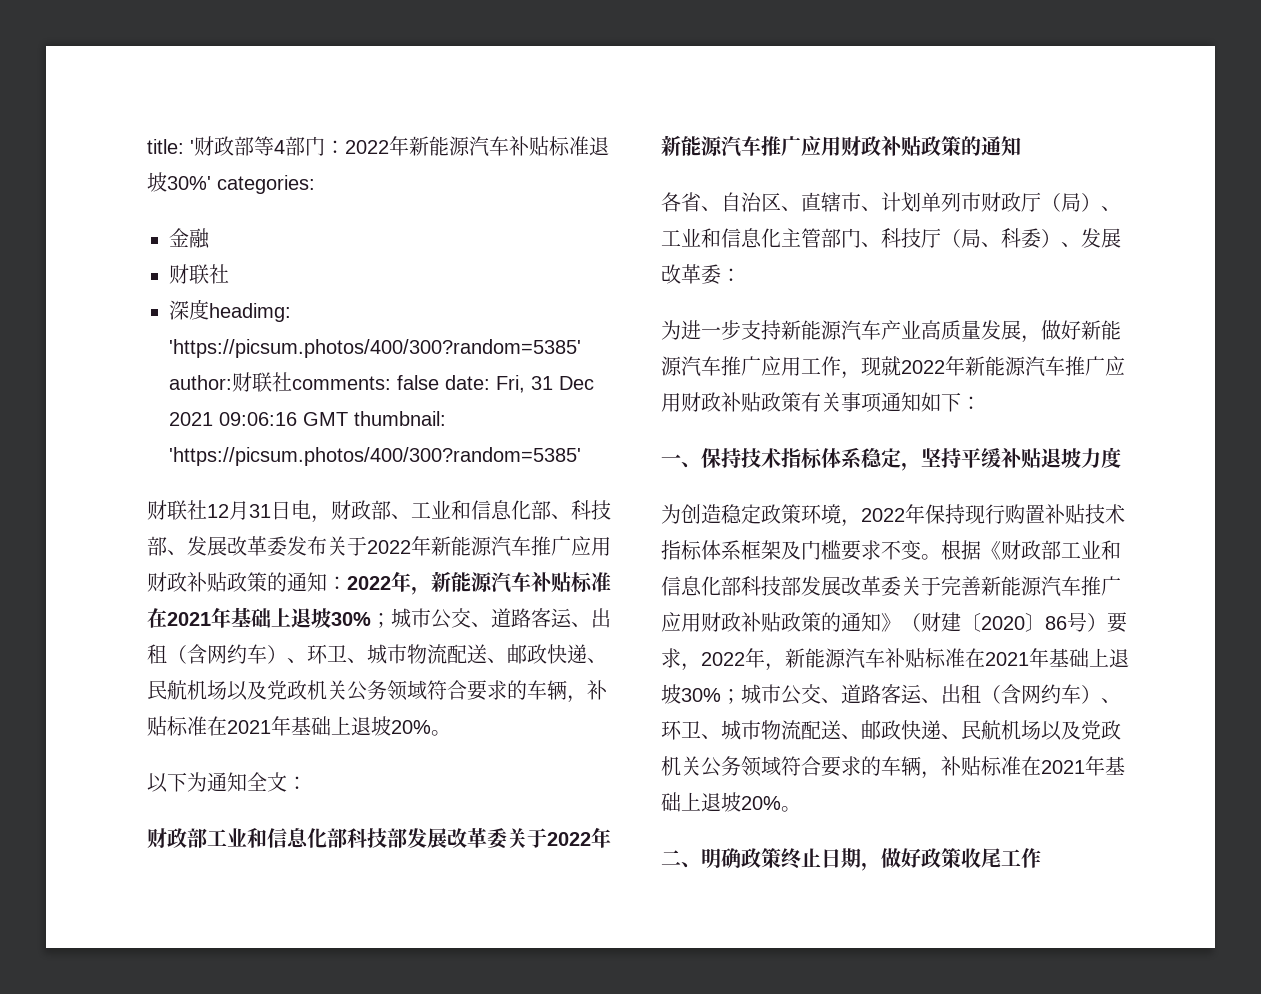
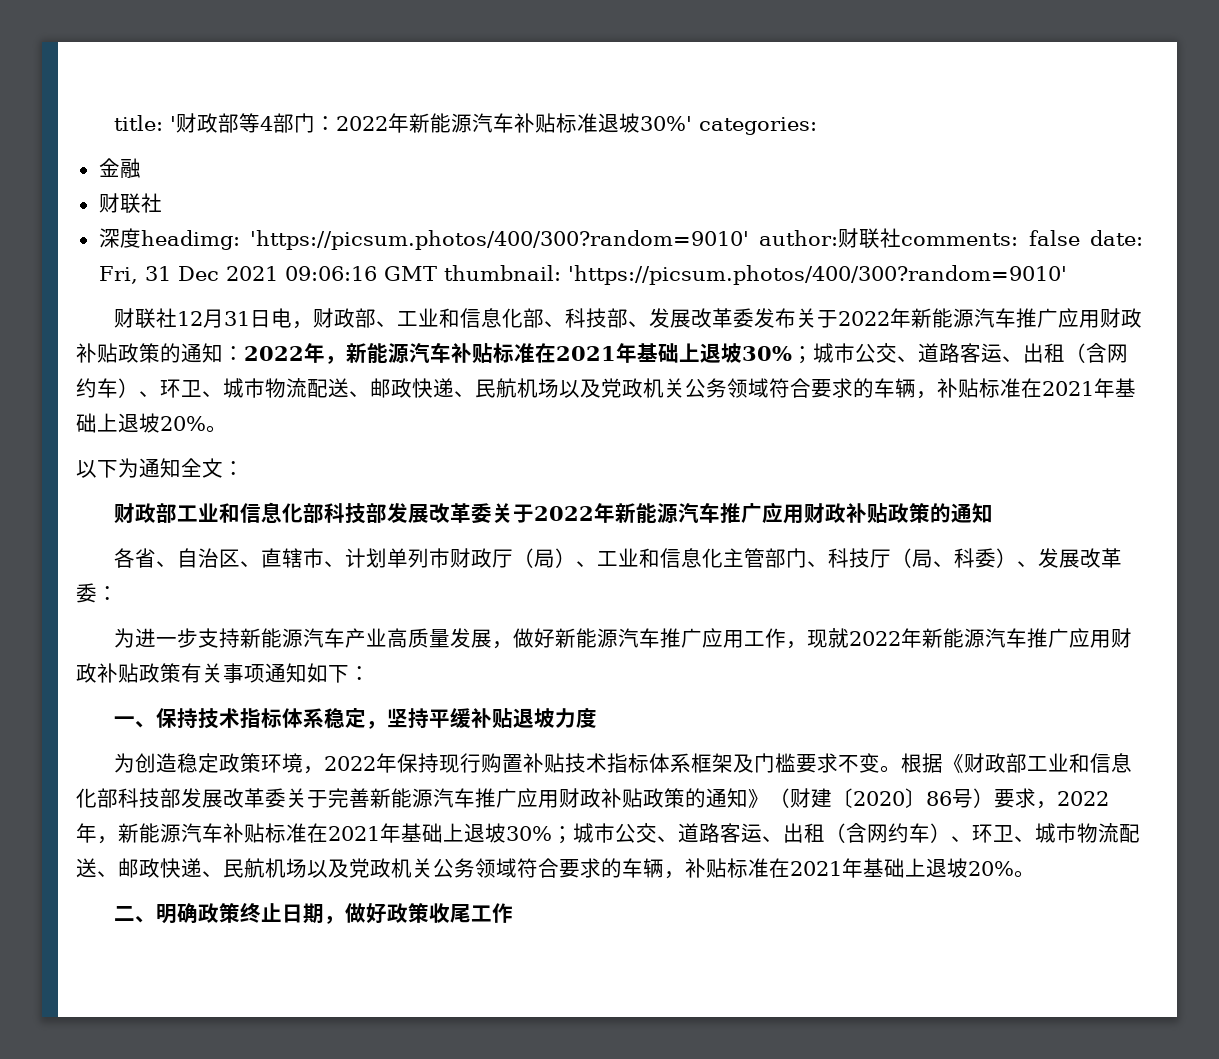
[169,339,581,358] 'https://picsum.photos/400/300?random=5385' -> [249,230,749,250] 'https://picsum.photos/400/300?random=9010'
[169,447,581,466] 'https://picsum.photos/400/300?random=5385' -> [567,265,1067,285] 'https://picsum.photos/400/300?random=9010'

